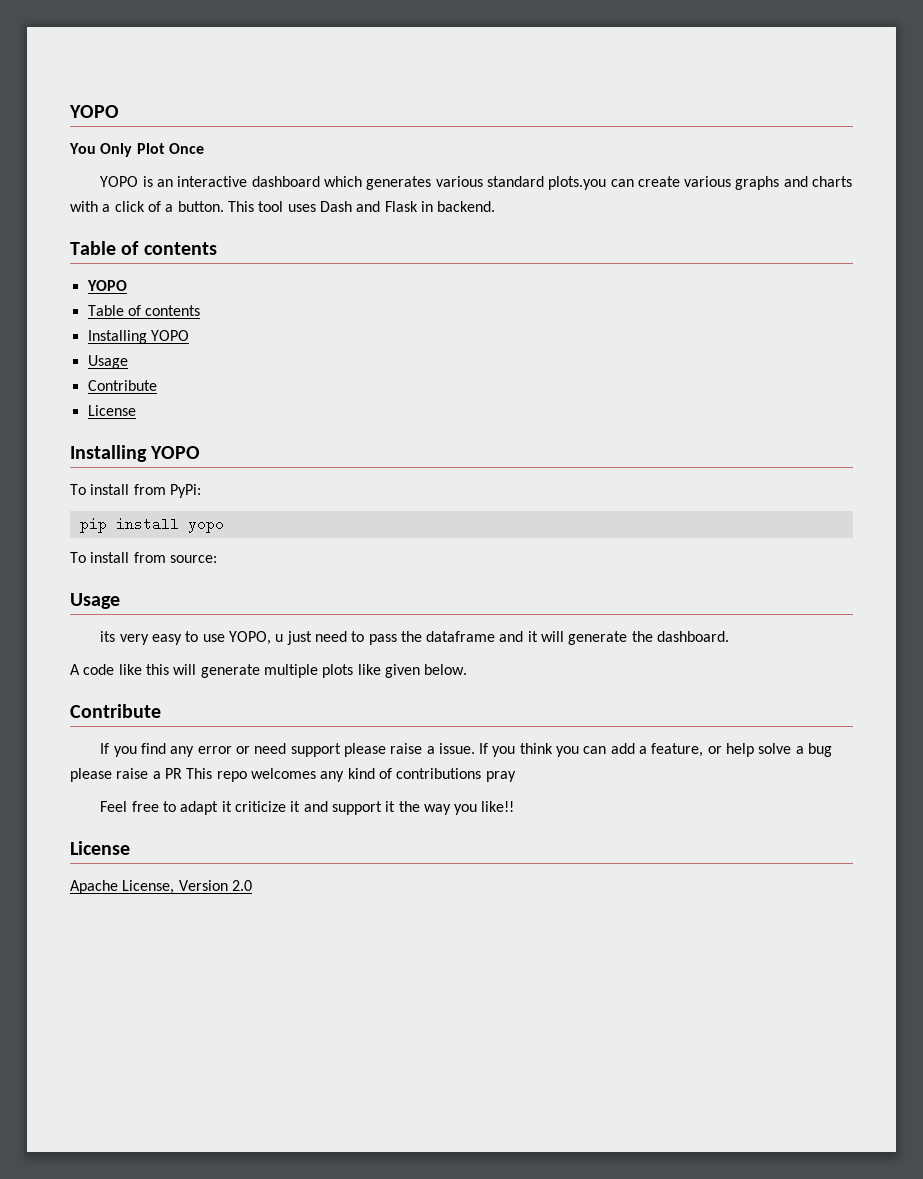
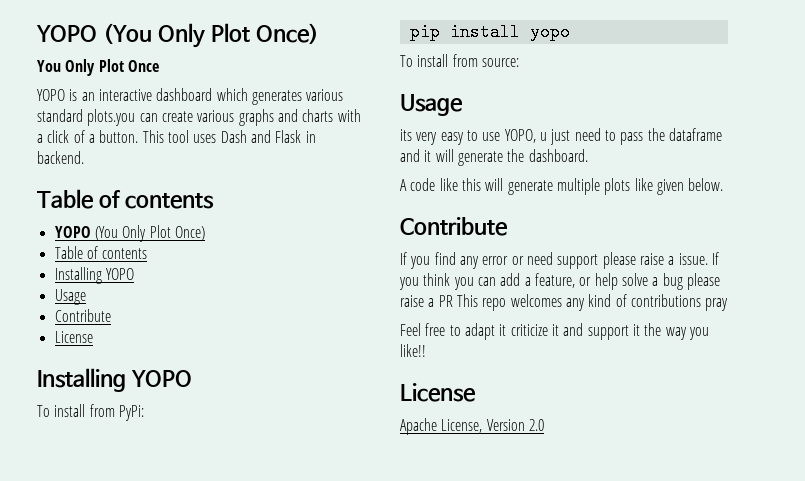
[69,105,119,118] YOPO -> [36,23,319,48] YOPO (You Only Plot Once)
(127, 285) none -> [94,225,205,242] (You Only Plot Once)

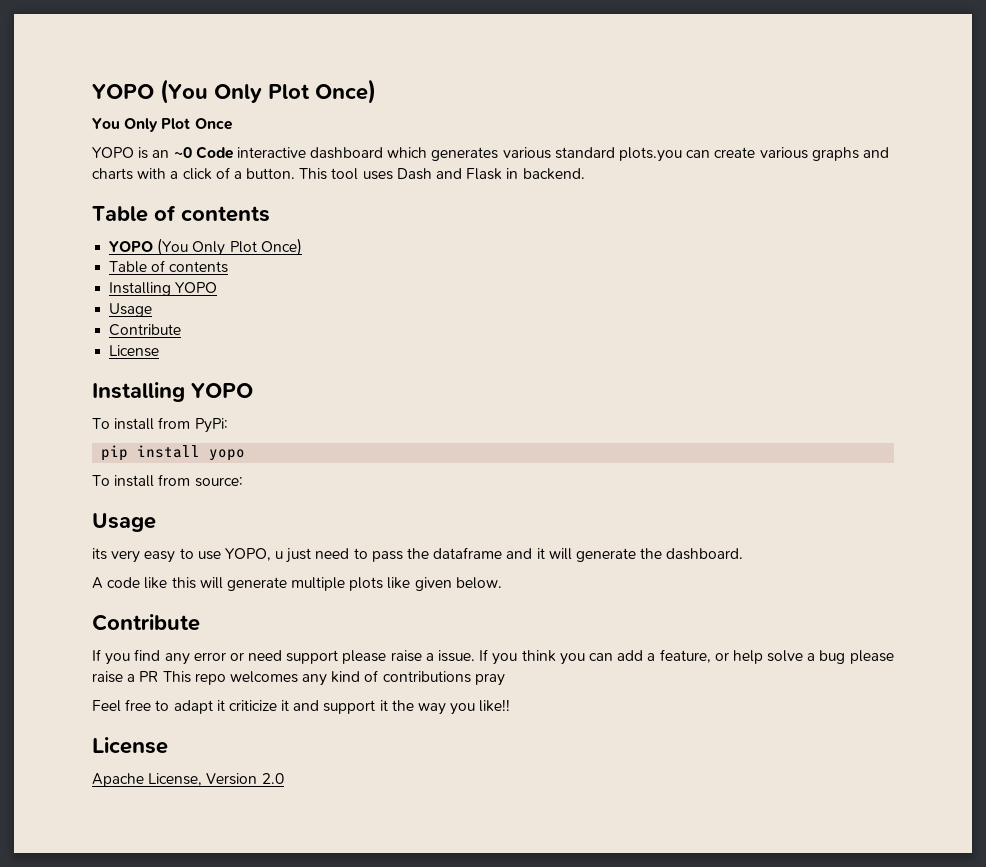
(95, 96) none -> [173,146,233,159] ~0 Code

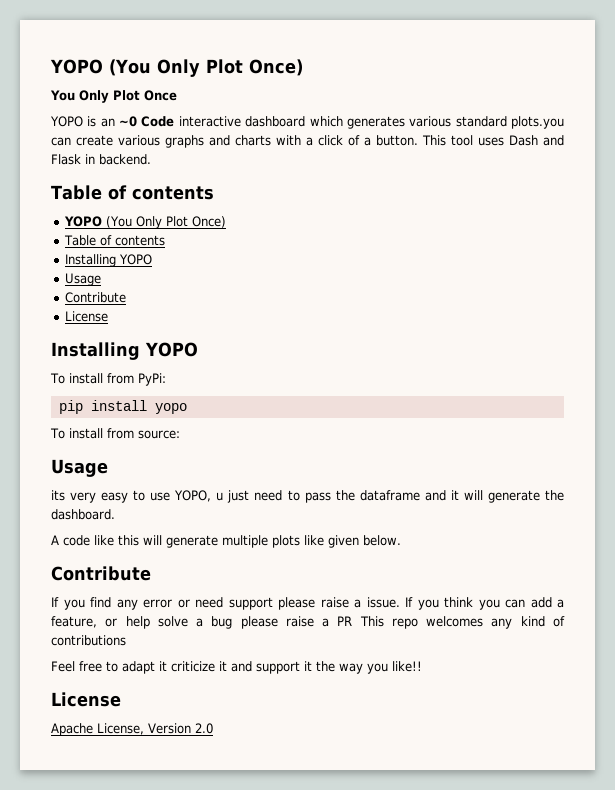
[474,673,505,686] pray -> (126, 640) none

